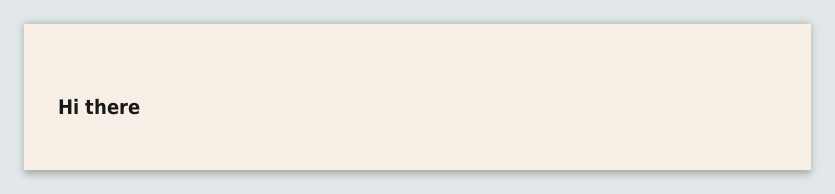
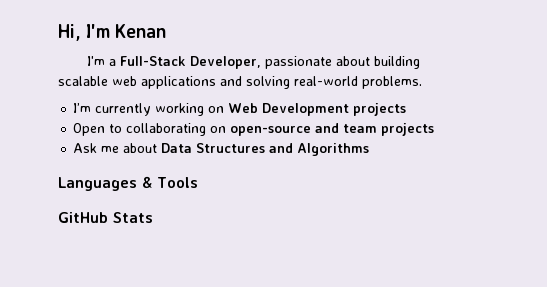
[58,98,140,115] Hi there -> [58,24,167,41] [87,56,421,69] [58,76,422,89] [73,103,407,116] [73,123,435,136] [73,143,370,156] [58,176,198,191] [58,212,153,223] Hi, I'm Kenan // I'm a Full-Stack Developer, passionate about building scalable web applications and solving real-world problems. // I’m currently working on Web Development projects // Open to collaborating on open-source and team projects // Ask me about Data Structures and Algorithms // Languages & Tools // GitHub Stats

